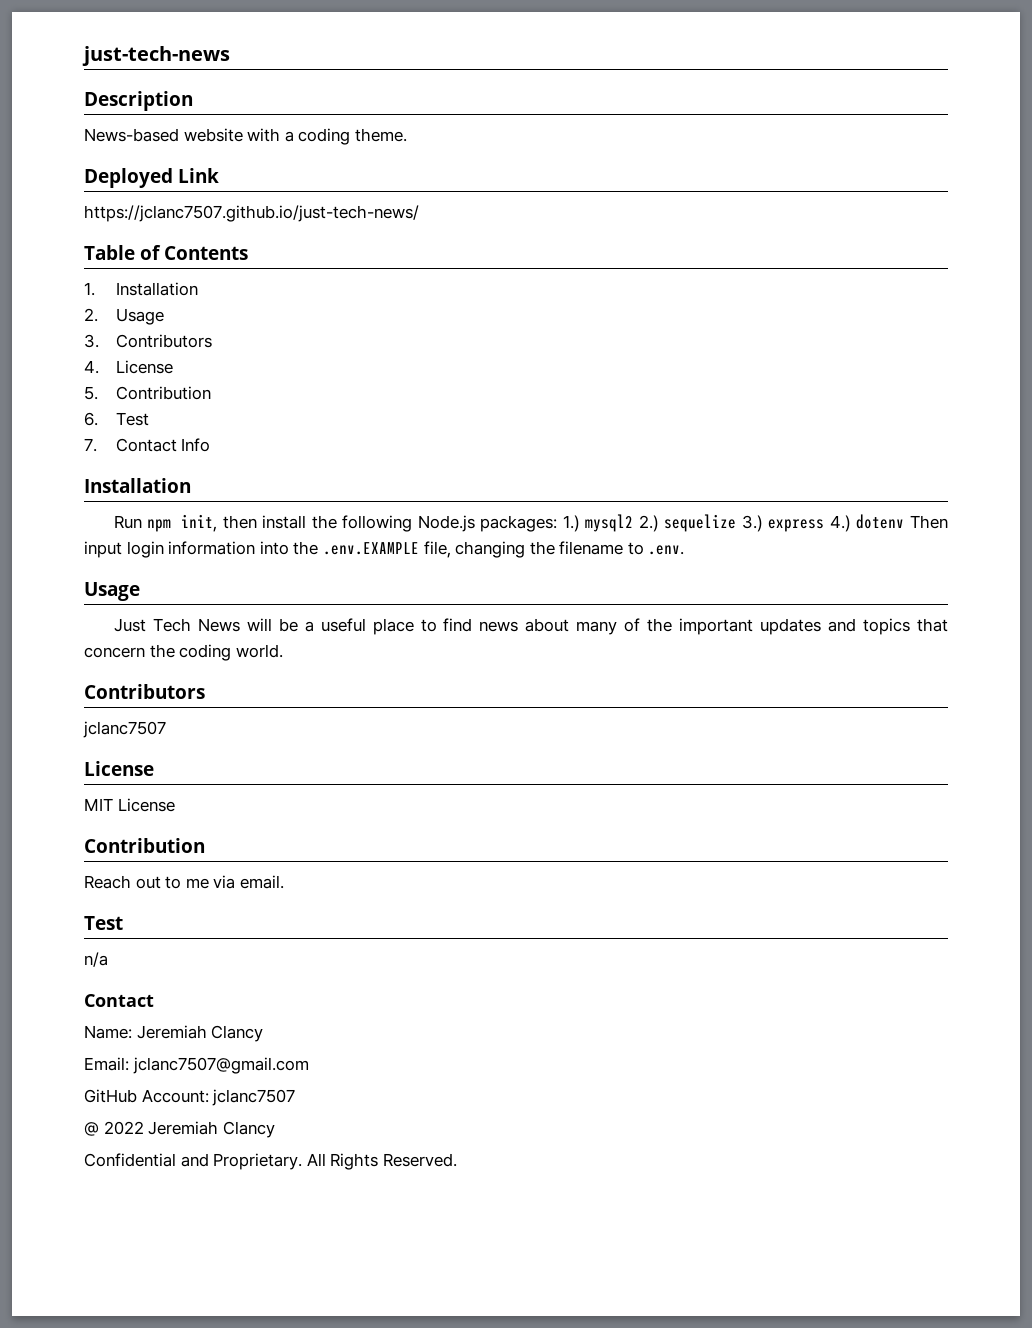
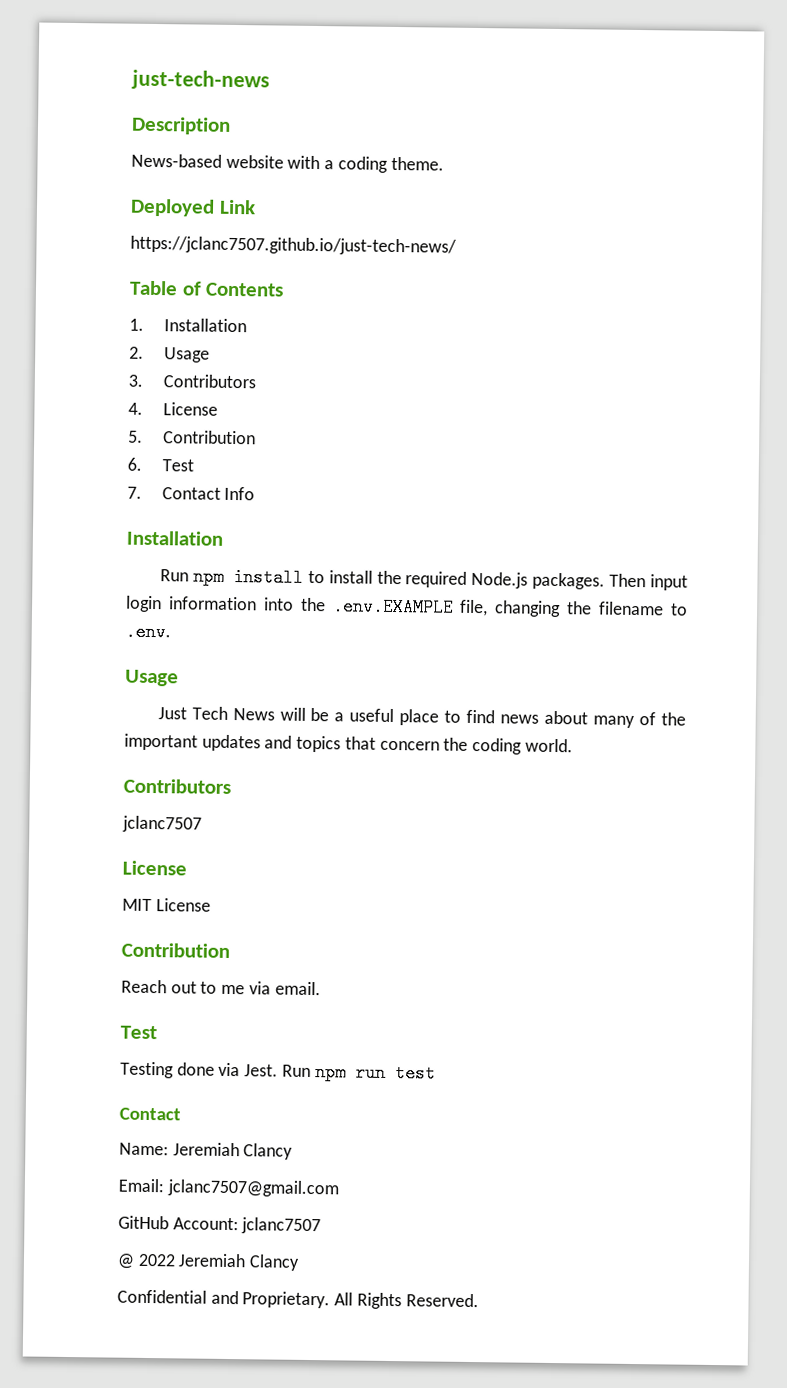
[181,514,905,532] init, then install the following Node.js packages: 1.) mysql2 2.) sequelize 3.) express 4.) dotenv -> [232,567,606,590] install to install the required Node.js packages.
[84,952,108,967] n/a -> [120,1061,436,1083] Testing done via Jest. Run npm run test

